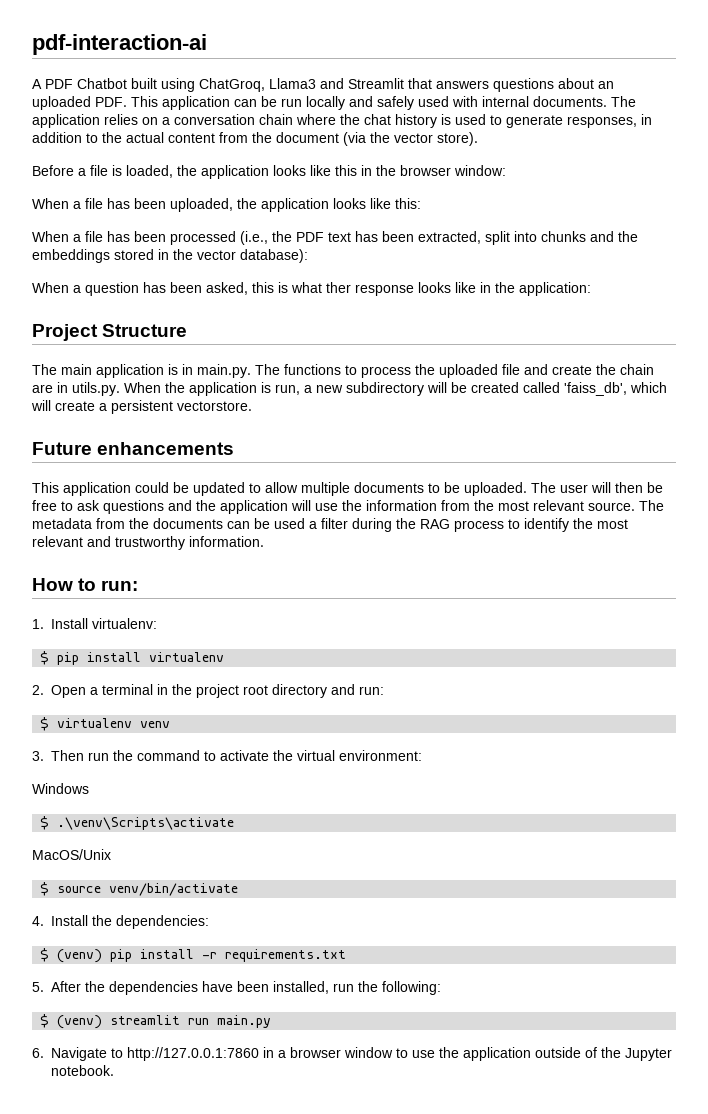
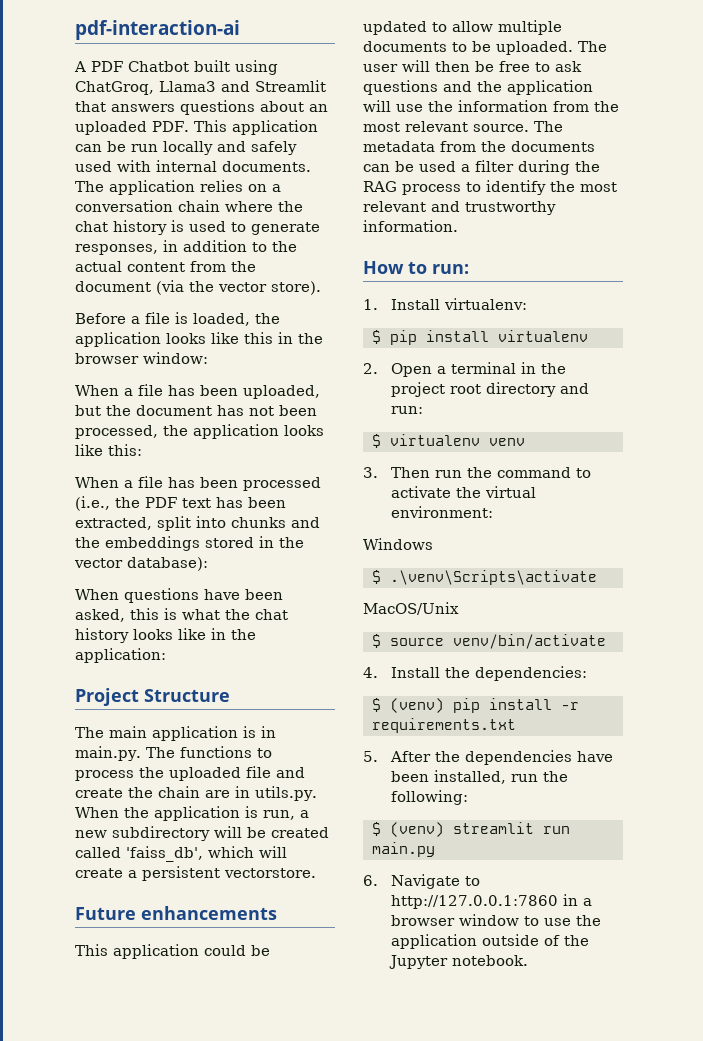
(233, 205) none -> [75,405,317,416] [75,425,158,439] but the document has not been processed,
[73,282,166,296] a question has -> [124,588,240,603] questions have
[326,282,414,296] ther response -> [225,609,288,620] [75,628,129,643] the chat history

